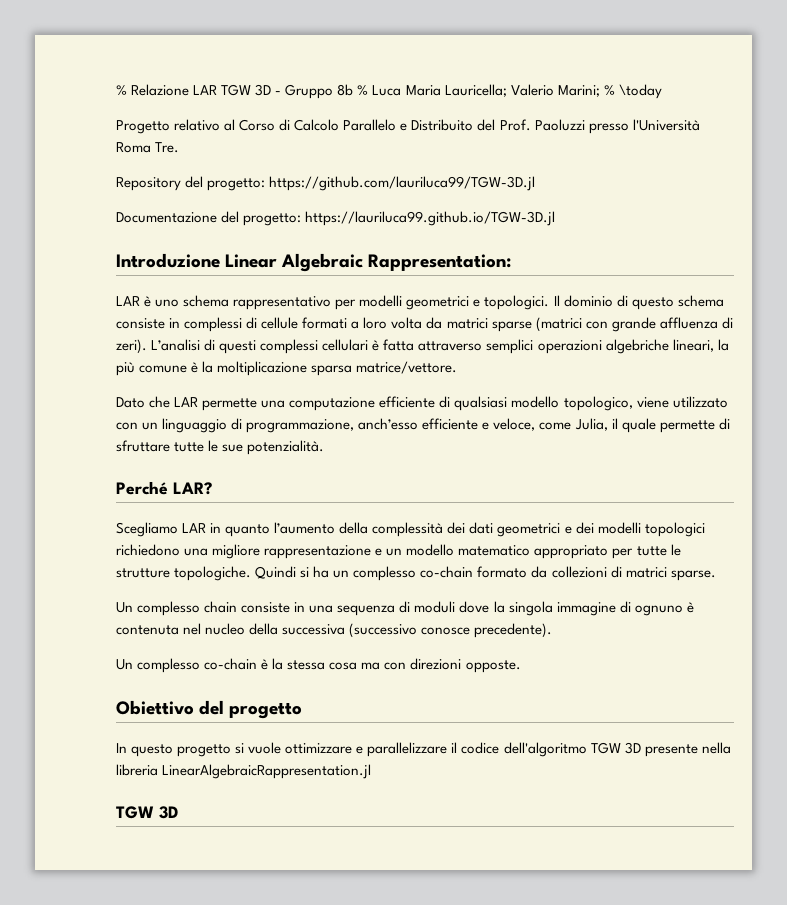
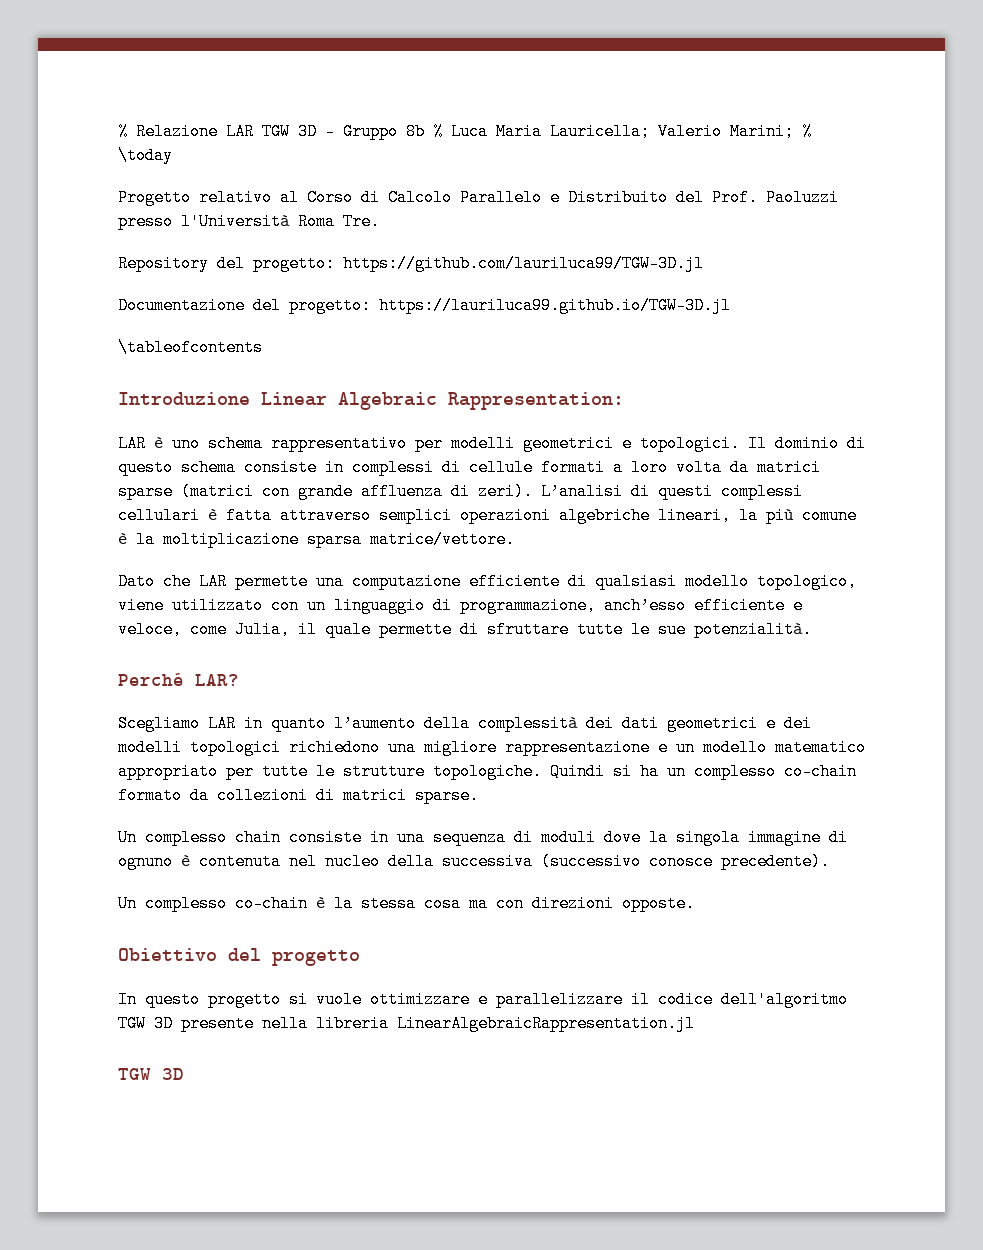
(556, 218) none -> [118,339,263,356] // \tableofcontents

